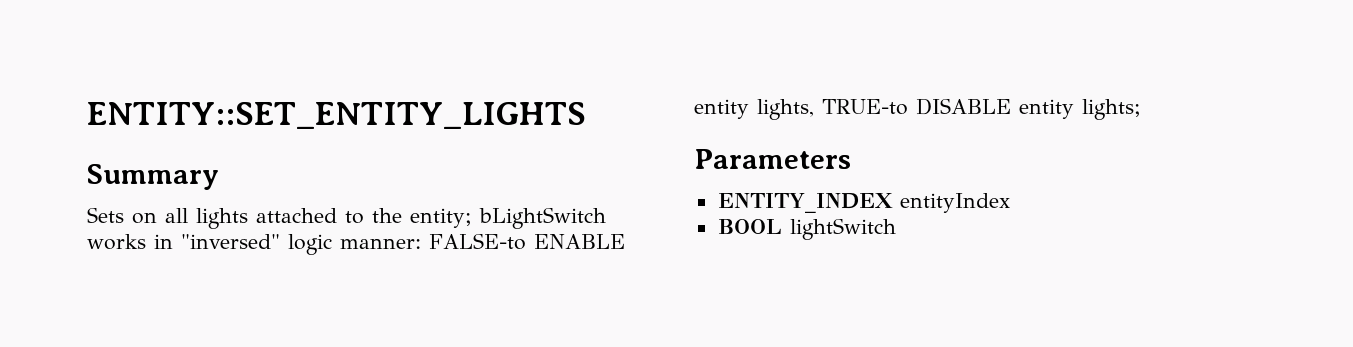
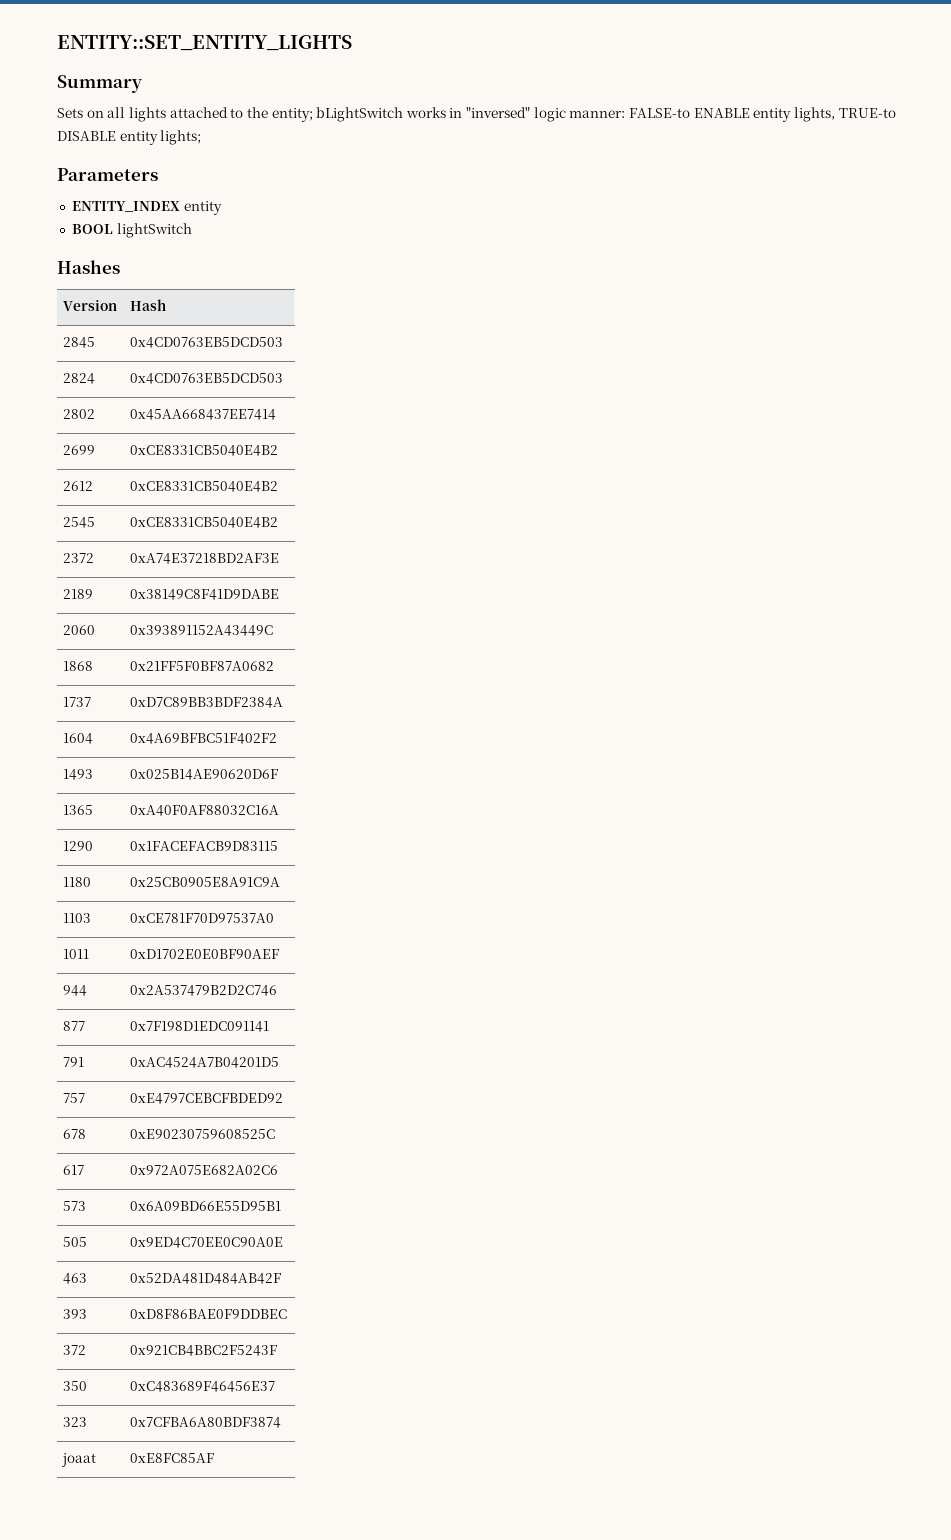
[899,193,1010,213] entityIndex -> [183,201,222,215] entity
(896, 229) none -> [57,260,120,274] [63,300,118,311] [130,299,167,311] [63,337,96,348] [130,337,284,348] [63,373,96,384] [130,373,284,384] [63,409,96,419] [130,409,277,420] [63,445,96,455] [130,445,279,456] [63,481,94,491] [130,481,279,492] [63,517,96,528] [130,517,279,528] [63,553,95,563] [130,553,280,564] [63,589,94,599] [130,589,280,600] [63,625,96,635] [130,625,274,636] [63,661,94,671] [130,661,275,671] [63,697,92,707] [130,697,284,708] [63,733,94,744] [130,733,278,744] [63,769,94,780] [130,769,279,780] [63,805,94,815] [130,805,280,816] [63,841,94,851] [130,841,279,851] [63,877,92,887] [130,877,281,887] [63,913,92,923] [130,913,275,923] [63,949,90,959] [130,949,280,959] [63,985,88,996] [130,985,278,996] [63,1021,86,1031] [130,1021,270,1032] [63,1057,85,1067] [130,1057,280,1068] [63,1093,86,1103] [130,1093,284,1104] [63,1129,87,1139] [130,1129,276,1139] [63,1165,85,1175] [130,1165,279,1175] [63,1201,87,1211] [130,1201,282,1211] [63,1237,88,1247] [130,1237,284,1248] [63,1273,88,1284] [130,1273,282,1284] [63,1309,88,1319] [130,1309,288,1319] [63,1345,87,1355] [130,1345,278,1356] [63,1381,88,1391] [130,1381,276,1392] [63,1417,88,1427] [130,1417,282,1428] [61,1453,97,1467] [130,1453,215,1463] // Hashes // Version | Hash // 2845 | 0x4CD0763EB5DCD503 // 2824 | 0x4CD0763EB5DCD503 // 2802 | 0x45AA668437EE7414 // 2699 | 0xCE8331CB5040E4B2 // 2612 | 0xCE8331CB5040E4B2 // 2545 | 0xCE8331CB5040E4B2 // 2372 | 0xA74E37218BD2AF3E // 2189 | 0x38149C8F41D9DABE // 2060 | 0x393891152A43449C // 1868 | 0x21FF5F0BF87A0682 // 1737 | 0xD7C89BB3BDF2384A // 1604 | 0x4A69BFBC51F402F2 // 1493 | 0x025B14AE90620D6F // 1365 | 0xA40F0AF88032C16A // 1290 | 0x1FACEFACB9D83115 // 1180 | 0x25CB0905E8A91C9A // 1103 | 0xCE781F70D97537A0 // 1011 | 0xD1702E0E0BF90AEF // 944 | 0x2A537479B2D2C746 // 877 | 0x7F198D1EDC091141 // 791 | 0xAC4524A7B04201D5 // 757 | 0xE4797CEBCFBDED92 // 678 | 0xE90230759608525C // 617 | 0x972A075E682A02C6 // 573 | 0x6A09BD66E55D95B1 // 505 | 0x9ED4C70EE0C90A0E // 463 | 0x52DA481D484AB42F // 393 | 0xD8F86BAE0F9DDBEC // 372 | 0x921CB4BBC2F5243F // 350 | 0xC483689F46456E37 // 323 | 0x7CFBA6A80BDF3874 // joaat | 0xE8FC85AF

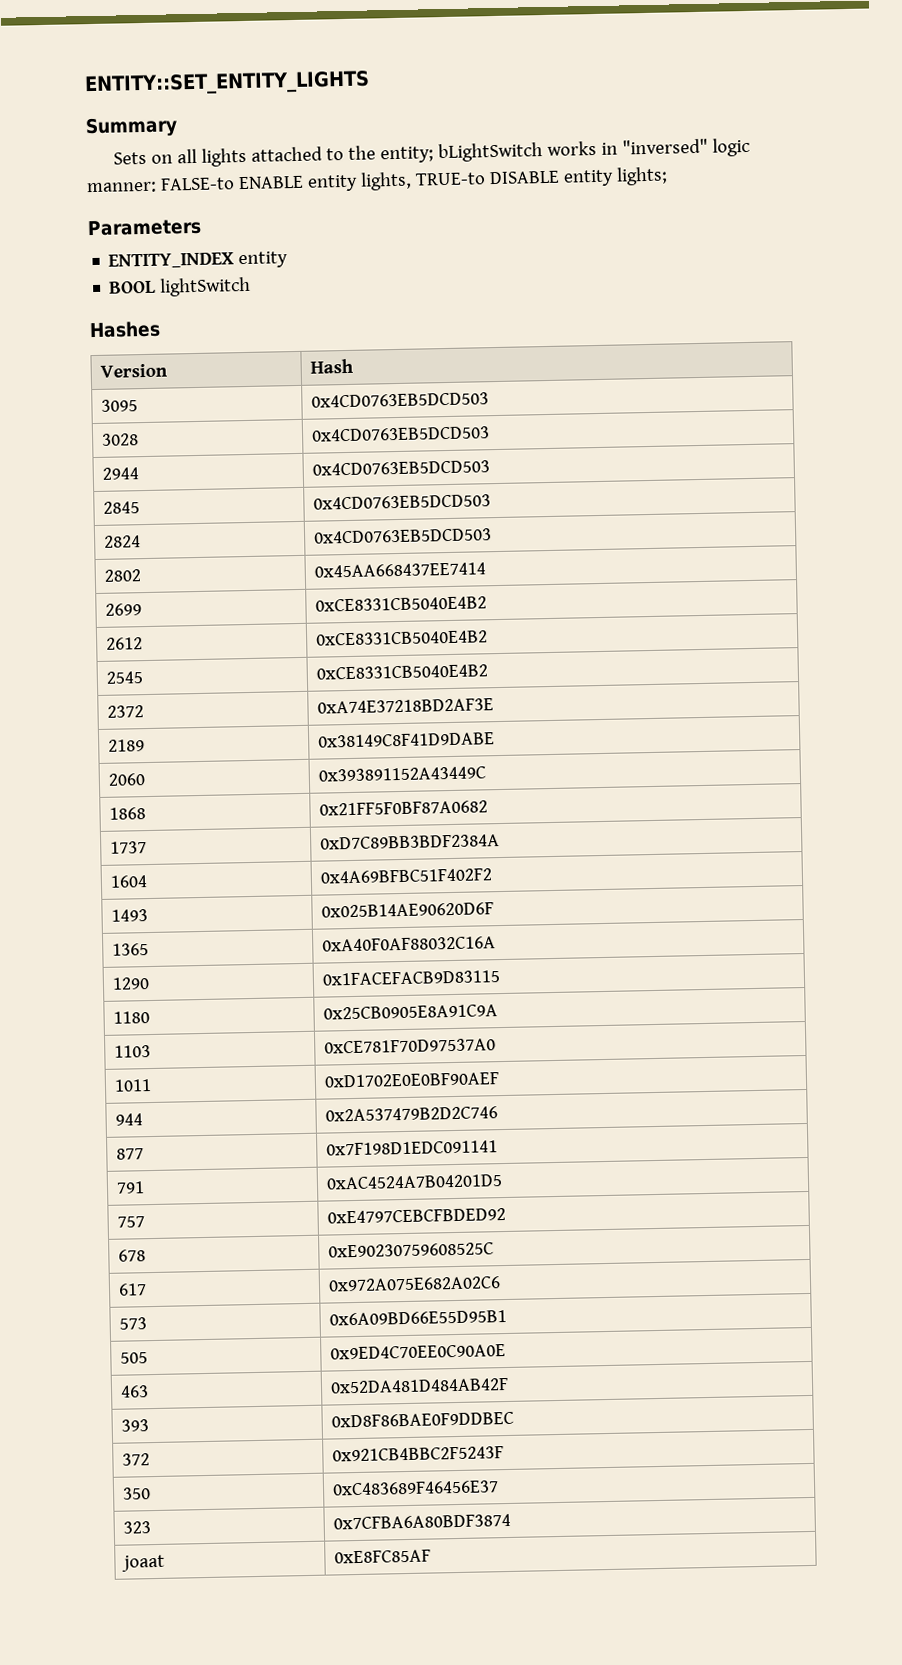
(167, 305) none -> [100,399,138,412] [310,392,489,408] [101,433,139,446] [310,426,490,442] [101,467,139,480] [311,460,490,476] // 3095 | 0x4CD0763EB5DCD503 // 3028 | 0x4CD0763EB5DCD503 // 2944 | 0x4CD0763EB5DCD503

